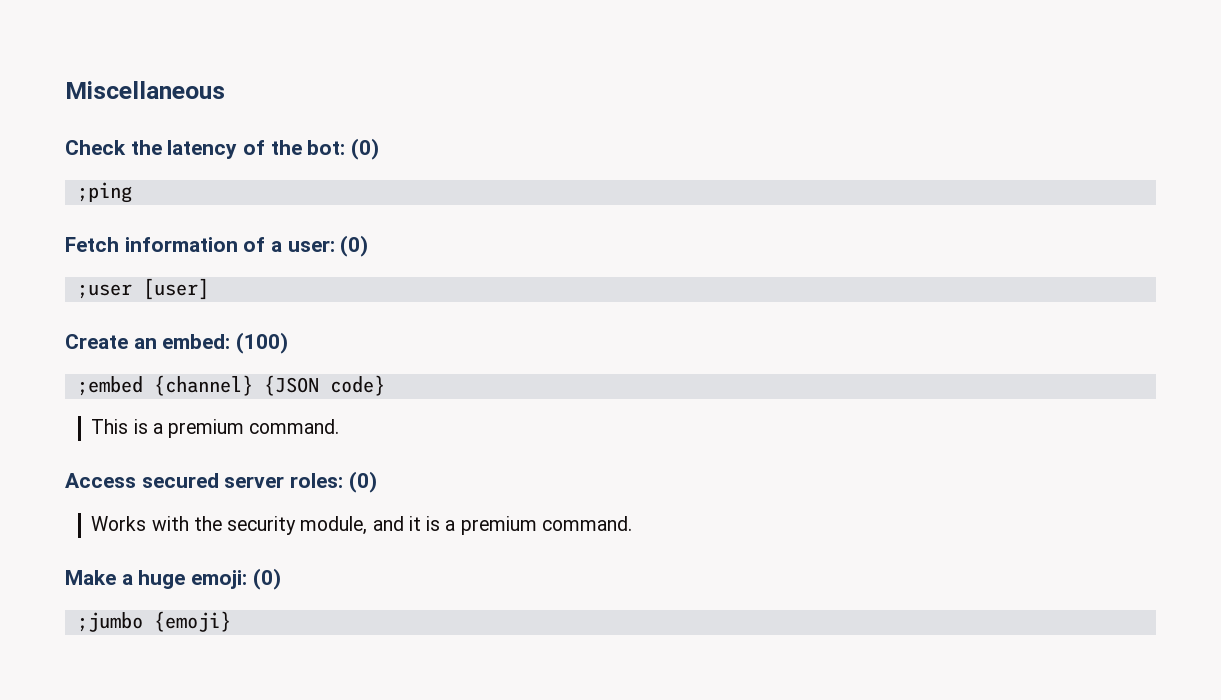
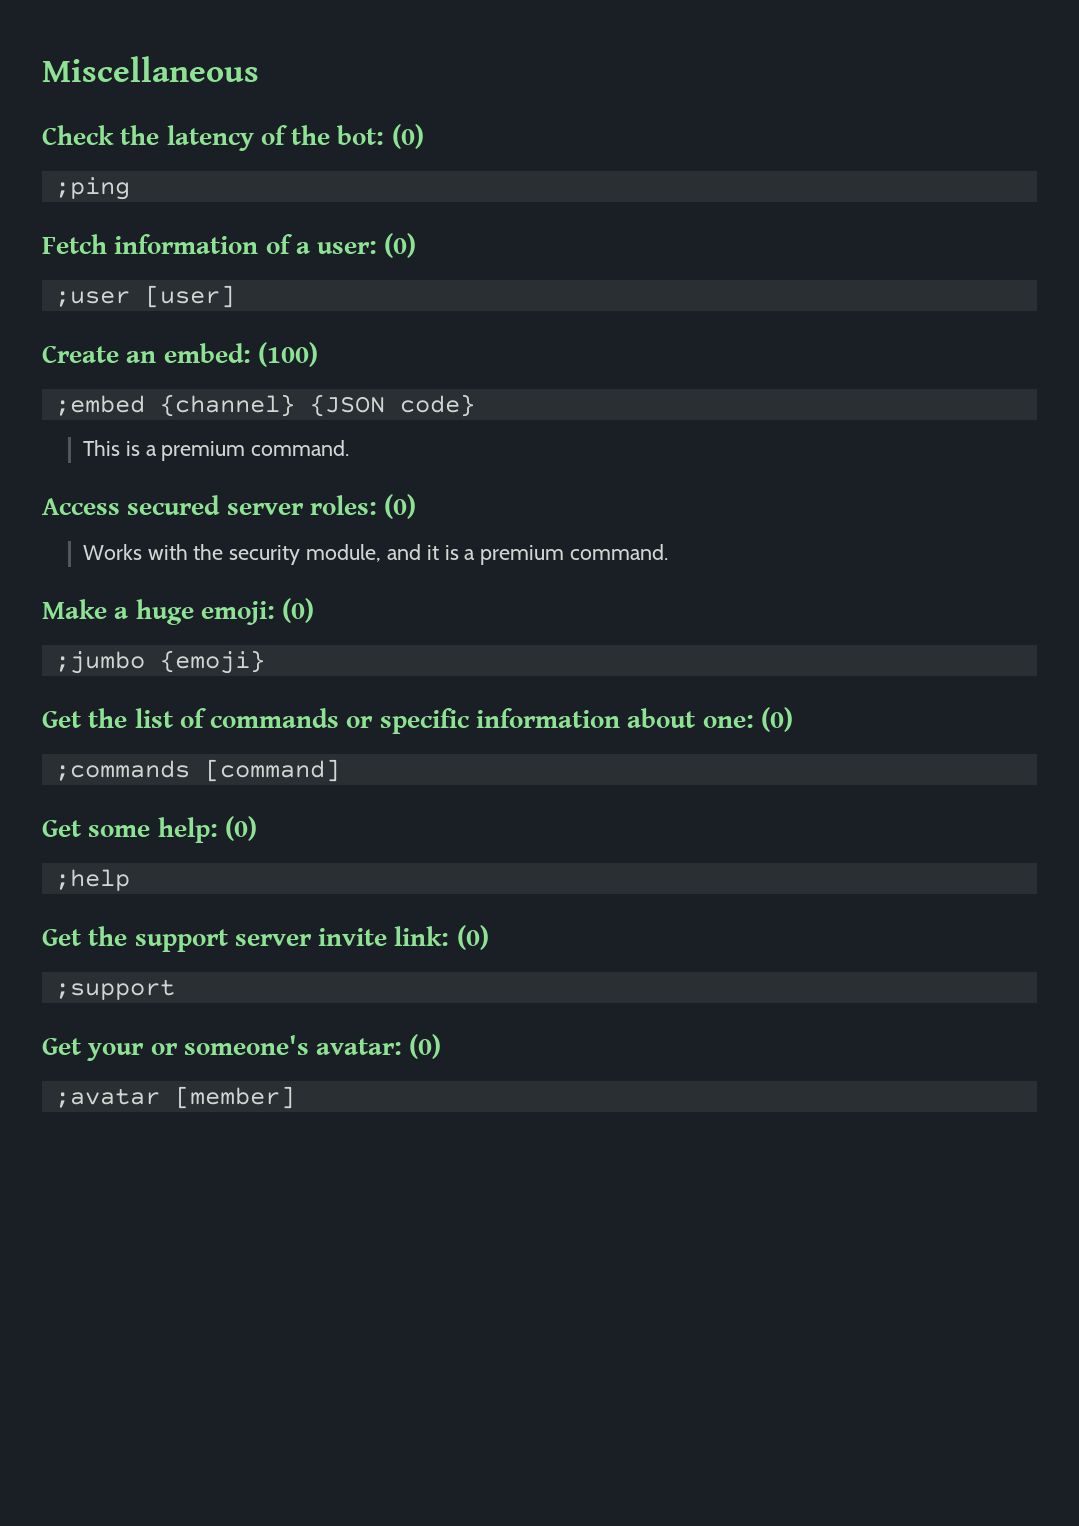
(231, 621) none -> [42,707,793,734] [54,759,340,782] [42,816,257,843] [54,869,130,891] [42,925,489,952] [54,979,175,1000] [42,1034,442,1061] [54,1086,295,1109] // Get the list of commands or specific information about one: (0) // ;commands [command] // Get some help: (0) // ;help // Get the support server invite link: (0) // ;support // Get your or someone's avatar: (0) // ;avatar [member]

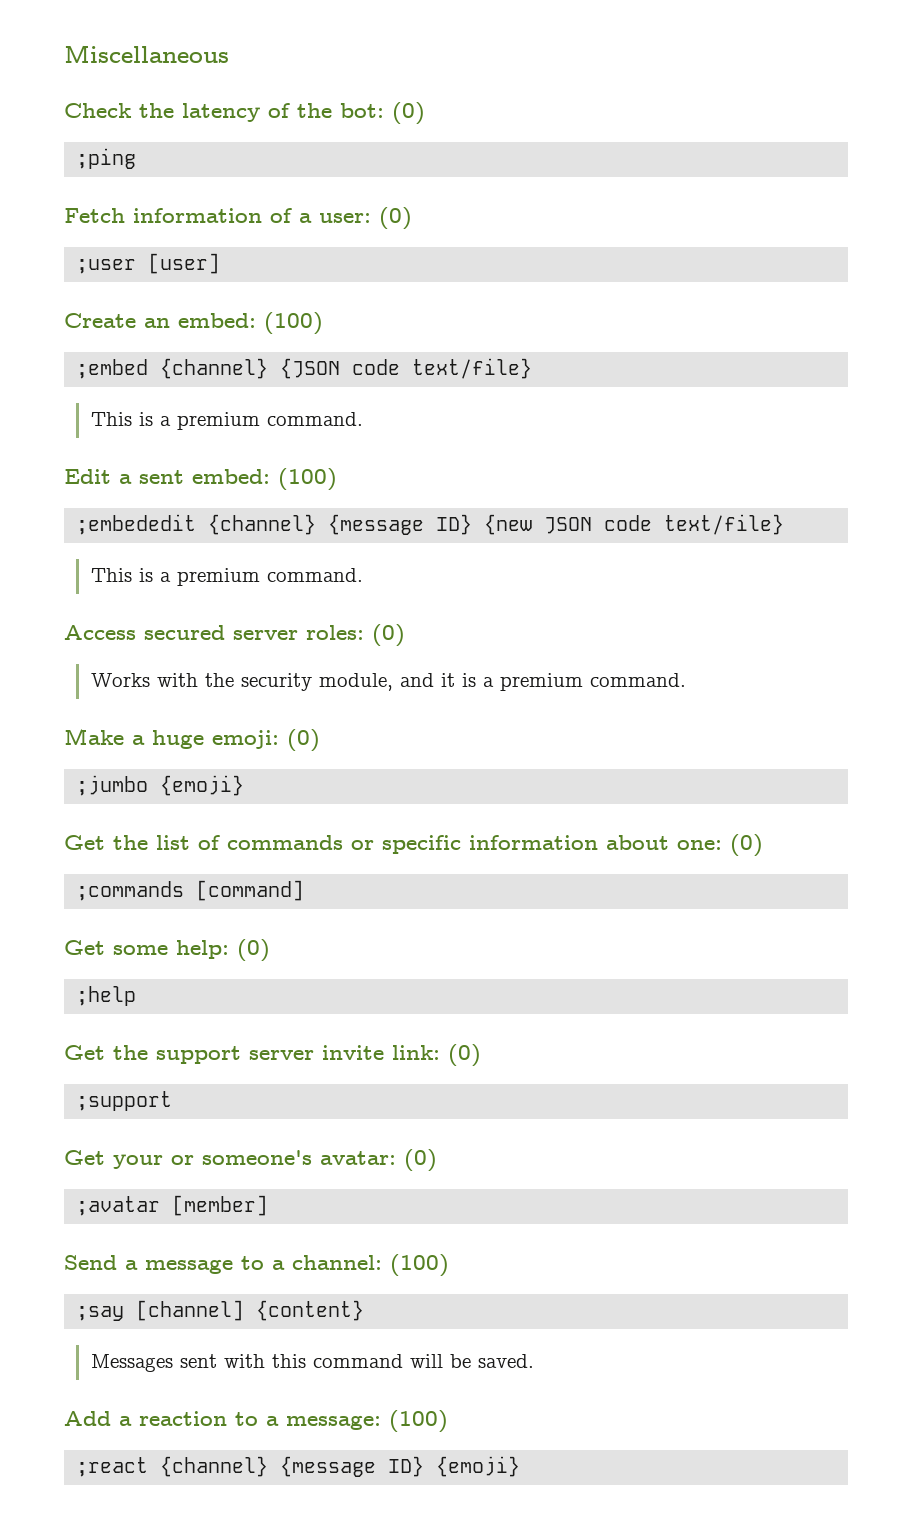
[399,394,475,417] code} -> [352,358,533,379] [90,412,363,430] [64,468,337,491] [76,514,785,535] code text/file} // This is a premium command. // Edit a sent embed: (100) // ;embededit {channel} {message ID} {new JSON code text/file}
(295, 1097) none -> [64,1254,449,1277] [76,1300,365,1321] [90,1354,534,1372] [64,1410,448,1433] [76,1456,521,1477] // Send a message to a channel: (100) // ;say [channel] {content} // Messages sent with this command will be saved. // Add a reaction to a message: (100) // ;react {channel} {message ID} {emoji}

